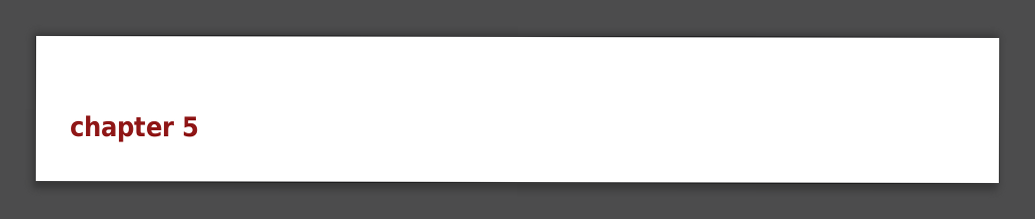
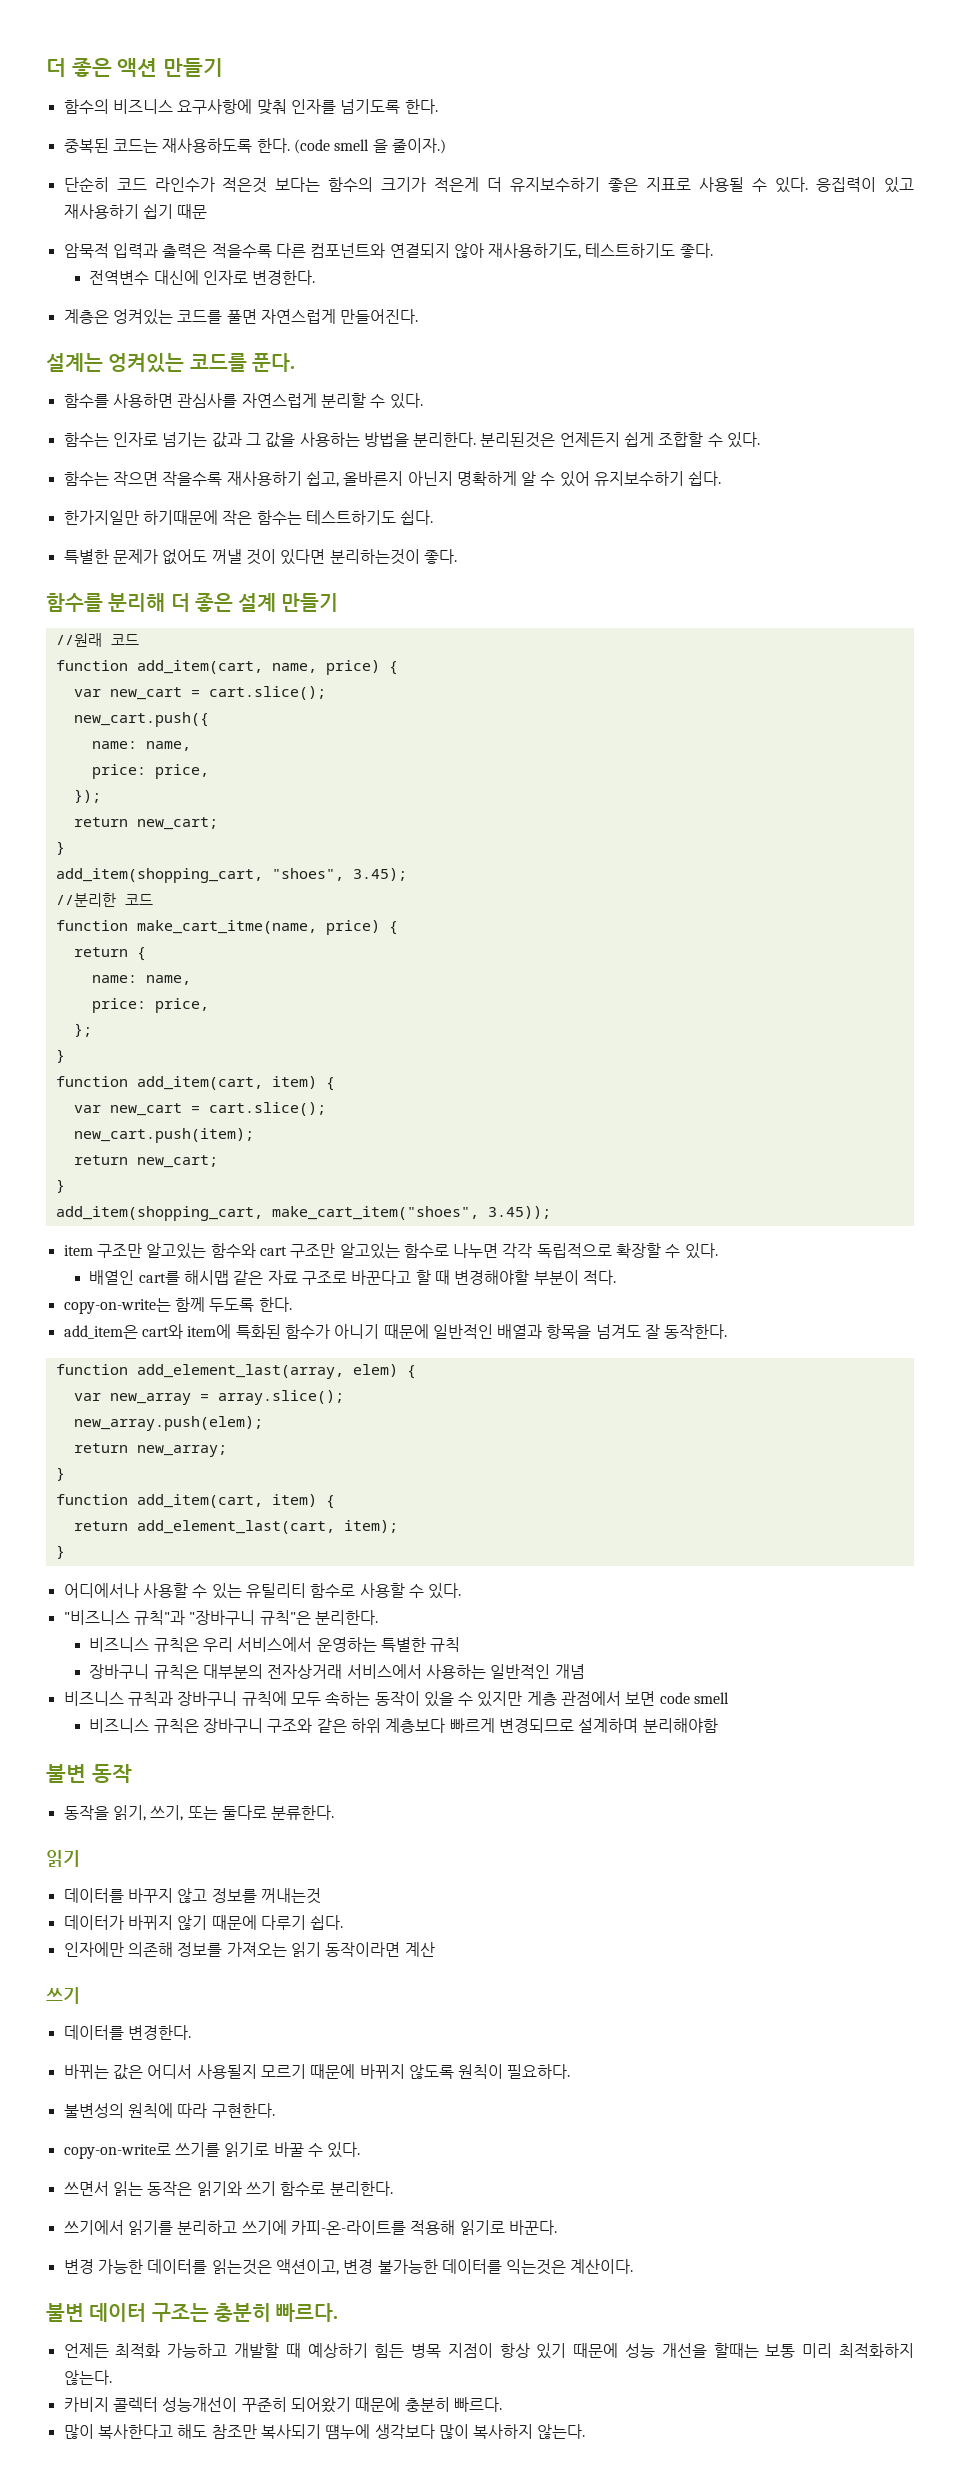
[69,115,199,143] chapter 5 -> [46,58,224,77] [63,99,438,115] [63,138,446,154] [63,177,914,193] [63,204,208,219] [63,243,713,259] [89,270,316,285] [63,309,419,325] [46,353,295,373] [63,393,423,409] [63,432,761,448] [63,471,722,487] [63,510,434,525] [63,549,457,565] [46,593,339,612] [55,633,139,647] [55,660,398,675] [73,686,326,700] [73,712,209,727] [91,741,191,751] [91,764,209,779] [73,789,101,803] [73,817,218,830] [55,841,65,855] [55,868,407,883] [55,893,153,907] [55,920,398,935] [73,947,146,961] [91,975,191,985] [91,998,209,1013] [73,1023,92,1037] [55,1049,65,1063] [55,1076,335,1091] [73,1102,326,1116] [73,1128,254,1143] [73,1155,218,1168] [55,1179,65,1193] [55,1206,551,1221] [63,1243,718,1259] [89,1270,616,1285] [63,1297,292,1314] [63,1324,728,1339] [55,1364,416,1379] [73,1390,344,1405] [73,1416,263,1431] [73,1443,227,1457] [55,1467,65,1481] [55,1494,335,1509] [73,1520,398,1534] [55,1545,65,1559] [63,1583,462,1599] [63,1610,378,1625] [89,1637,461,1652] [89,1664,585,1679] [63,1691,730,1707] [89,1718,718,1733] [46,1764,132,1783] [63,1805,335,1821] [46,1850,80,1868] [63,1888,321,1904] [63,1915,344,1930] [63,1942,435,1957] [46,1987,80,2004] [63,2025,191,2040] [63,2064,571,2080] [63,2103,275,2118] [63,2142,361,2159] [63,2181,393,2196] [63,2220,557,2235] [63,2259,634,2275] [46,2303,339,2322] [63,2343,914,2359] [63,2370,112,2385] [63,2397,502,2413] [63,2424,586,2440] 더 좋은 액션 만들기 // 함수의 비즈니스 요구사항에 맞춰 인자를 넘기도록 한다. // 중복된 코드는 재사용하도록 한다. (code smell 을 줄이자.) // 단순히 코드 라인수가 적은것 보다는 함수의 크기가 적은게 더 유지보수하기 좋은 지표로 사용될 수 있다. 응집력이 있고 재사용하기 쉽기 때문 // 암묵적 입력과 출력은 적을수록 다른 컴포넌트와 연결되지 않아 재사용하기도, 테스트하기도 좋다. // 전역변수 대신에 인자로 변경한다. // 계층은 엉켜있는 코드를 풀면 자연스럽게 만들어진다. // 설계는 엉켜있는 코드를 푼다. // 함수를 사용하면 관심사를 자연스럽게 분리할 수 있다. // 함수는 인자로 넘기는 값과 그 값을 사용하는 방법을 분리한다. 분리된것은 언제든지 쉽게 조합할 수 있다. // 함수는 작으면 작을수록 재사용하기 쉽고, 올바른지 아닌지 명확하게 알 수 있어 유지보수하기 쉽다. // 한가지일만 하기때문에 작은 함수는 테스트하기도 쉽다. // 특별한 문제가 없어도 꺼낼 것이 있다면 분리하는것이 좋다. // 함수를 분리해 더 좋은 설계 만들기 // //원래 코드 // function add_item(cart, name, price) { // var new_cart = cart.slice(); // new_cart.push({ // name: name, // price: price, // }); // return new_cart; // } // add_item(shopping_cart, "shoes", 3.45); // //분리한 코드 // function make_cart_itme(name, price) { // return { // name: name, // price: price, // }; // } // function add_item(cart, item) { // var new_cart = cart.slice(); // new_cart.push(item); // return new_cart; // } // add_item(shopping_cart, make_cart_item("shoes", 3.45)); // item 구조만 알고있는 함수와 cart 구조만 알고있는 함수로 나누면 각각 독립적으로 확장할 수 있다. // 배열인 cart를 해시맵 같은 자료 구조로 바꾼다고 할 때 변경해야할 부분이 적다. // copy-on-write는 함께 두도록 한다. // add_item은 cart와 item에 특화된 함수가 아니기 때문에 일반적인 배열과 항목을 넘겨도 잘 동작한다. // function add_element_last(array, elem) { // var new_array = array.slice(); // new_array.push(elem); // return new_array; // } // function add_item(cart, item) { // return add_element_last(cart, item); // } // 어디에서나 사용할 수 있는 유틸리티 함수로 사용할 수 있다. // "비즈니스 규칙"과 "장바구니 규칙"은 분리한다. // 비즈니스 규칙은 우리 서비스에서 운영하는 특별한 규칙 // 장바구니 규칙은 대부분의 전자상거래 서비스에서 사용하는 일반적인 개념 // 비즈니스 규칙과 장바구니 규칙에 모두 속하는 동작이 있을 수 있지만 게층 관점에서 보면 code smell // 비즈니스 규칙은 장바구니 구조와 같은 하위 계층보다 빠르게 변경되므로 설계하며 분리해야함 // 불변 동작 // 동작을 읽기, 쓰기, 또는 둘다로 분류한다. // 읽기 // 데이터를 바꾸지 않고 정보를 꺼내는것 // 데이터가 바뀌지 않기 때문에 다루기 쉽다. // 인자에만 의존해 정보를 가져오는 읽기 동작이라면 계산 // 쓰기 // 데이터를 변경한다. // 바뀌는 값은 어디서 사용될지 모르기 때문에 바뀌지 않도록 원칙이 필요하다. // 불변성의 원칙에 따라 구현한다. // copy-on-write로 쓰기를 읽기로 바꿀 수 있다. // 쓰면서 읽는 동작은 읽기와 쓰기 함수로 분리한다. // 쓰기에서 읽기를 분리하고 쓰기에 카피-온-라이트를 적용해 읽기로 바꾼다. // 변경 가능한 데이터를 읽는것은 액션이고, 변경 불가능한 데이터를 익는것은 계산이다. // 불변 데이터 구조는 충분히 빠르다. // 언제든 최적화 가능하고 개발할 때 예상하기 힘든 병목 지점이 항상 있기 때문에 성능 개선을 할때는 보통 미리 최적화하지 않는다. // 카비지 콜렉터 성능개선이 꾸준히 되어왔기 때문에 충분히 빠르다. // 많이 복사한다고 해도 참조만 복사되기 떔누에 생각보다 많이 복사하지 않는다.

